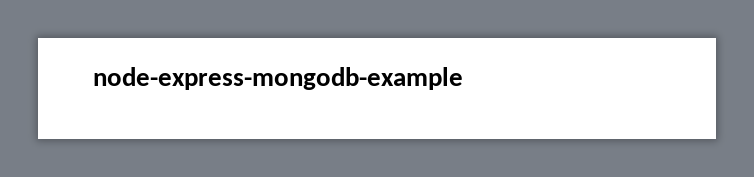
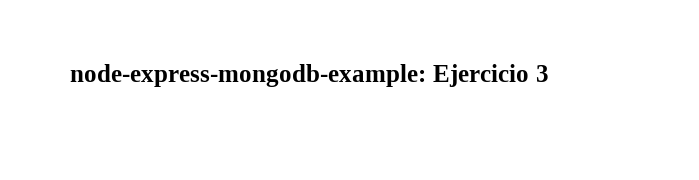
[93,67,463,90] node-express-mongodb-example -> [70,64,549,87] node-express-mongodb-example: Ejercicio 3

